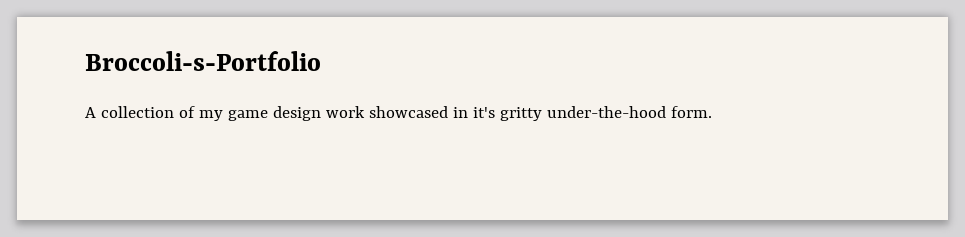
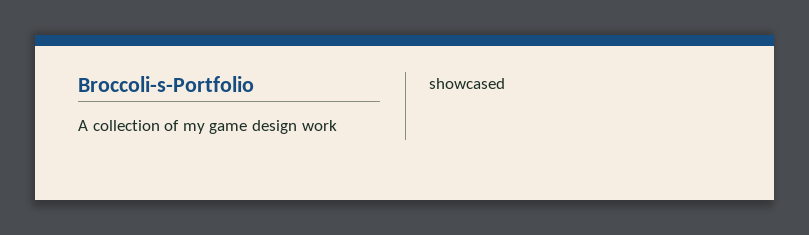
[452,106,712,121] in it's gritty under-the-hood form. -> (505, 83) none

